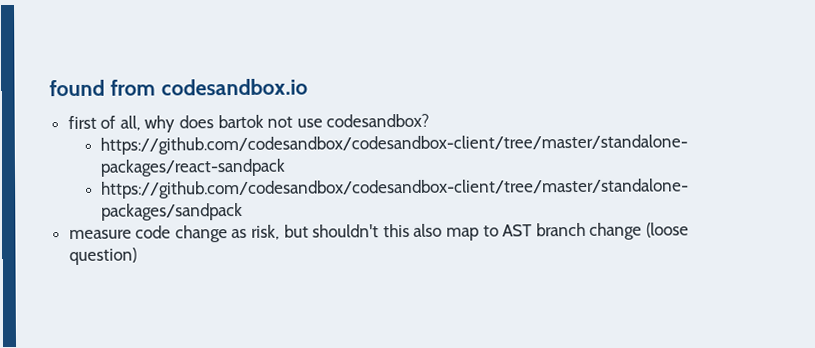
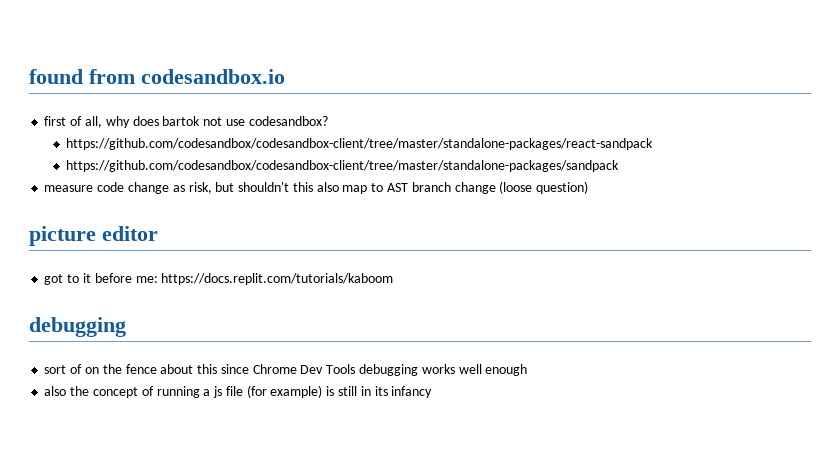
(137, 256) none -> [29,226,158,246] [44,273,394,285] [29,317,126,337] [44,364,528,376] [44,385,433,398] // picture editor // got to it before me: https://docs.replit.com/tutorials/kaboom // debugging // sort of on the fence about this since Chrome Dev Tools debugging works well enough // also the concept of running a js file (for example) is still in its infancy

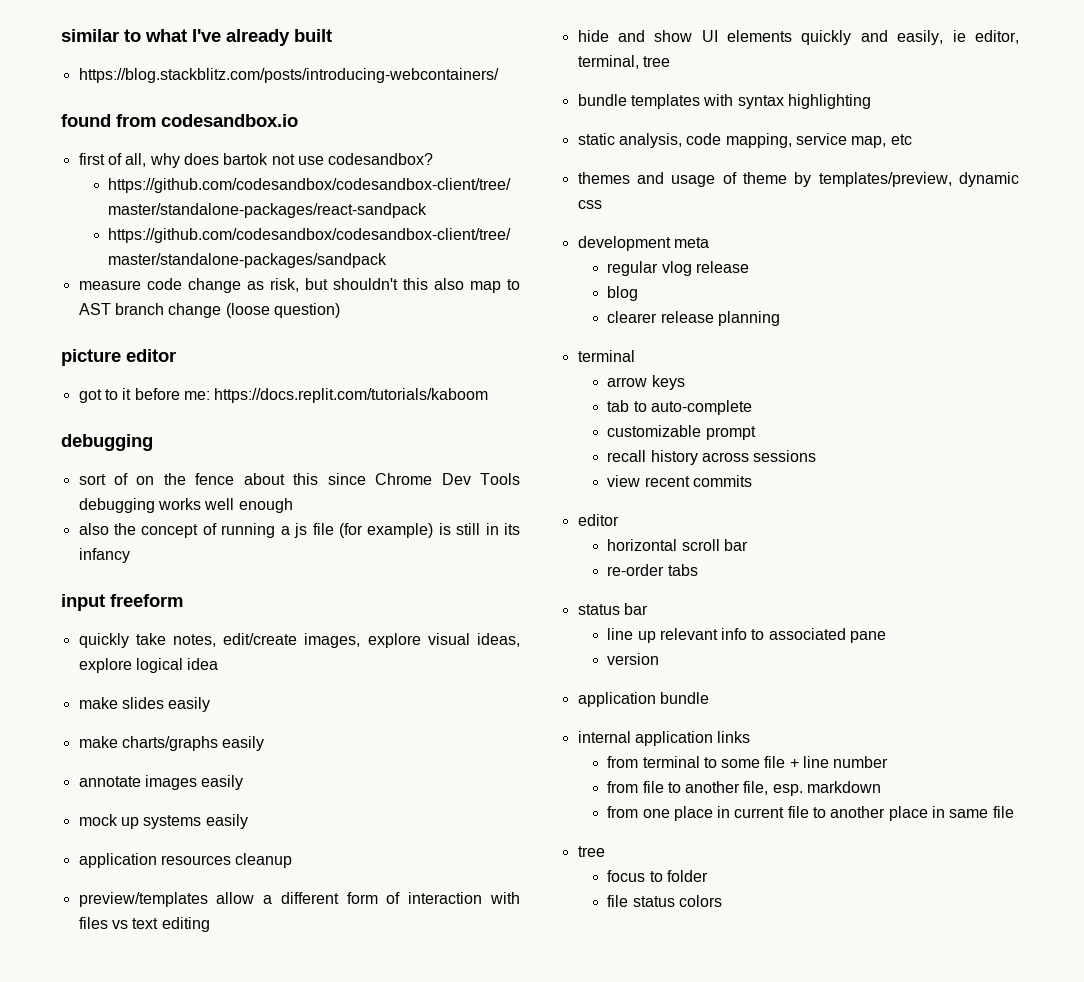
(29, 76) none -> [61,29,332,46] [78,68,499,83] similar to what I've already built // https://blog.stackblitz.com/posts/introducing-webcontainers/ //
(433, 392) none -> [61,594,183,611] [78,633,520,648] [78,658,219,673] [78,697,211,712] [78,736,265,751] [78,775,244,790] [78,814,248,829] [78,853,293,868] [78,892,520,907] [78,917,210,932] [577,30,1019,45] [577,55,670,69] [577,94,871,109] [577,133,912,148] [577,172,1019,187] [577,200,602,209] [577,236,709,251] [607,261,749,276] [607,286,639,301] [607,311,780,326] [577,350,635,362] [607,375,685,390] [607,400,752,415] [607,425,756,440] [607,450,817,465] [607,475,752,487] [577,514,619,526] [607,539,748,551] [607,564,698,576] [577,603,648,615] [607,628,887,643] [607,653,660,665] [577,692,709,707] [577,731,751,746] [607,756,889,768] [607,781,882,796] [607,806,1014,821] [577,846,605,857] [607,870,708,882] [607,895,722,907] // input freeform // quickly take notes, edit/create images, explore visual ideas, explore logical idea // make slides easily // make charts/graphs easily // annotate images easily // mock up systems easily // application resources cleanup // preview/templates allow a different form of interaction with files vs text editing // hide and show UI elements quickly and easily, ie editor, terminal, tree // bundle templates with syntax highlighting // static analysis, code mapping, service map, etc // themes and usage of theme by templates/preview, dynamic css // development meta // regular vlog release // blog // clearer release planning // terminal // arrow keys // tab to auto-complete // customizable prompt // recall history across sessions // view recent commits // editor // horizontal scroll bar // re-order tabs // status bar // line up relevant info to associated pane // version // application bundle // internal application links // from terminal to some file + line number // from file to another file, esp. markdown // from one place in current file to another place in same file // tree // focus to folder // file status colors

